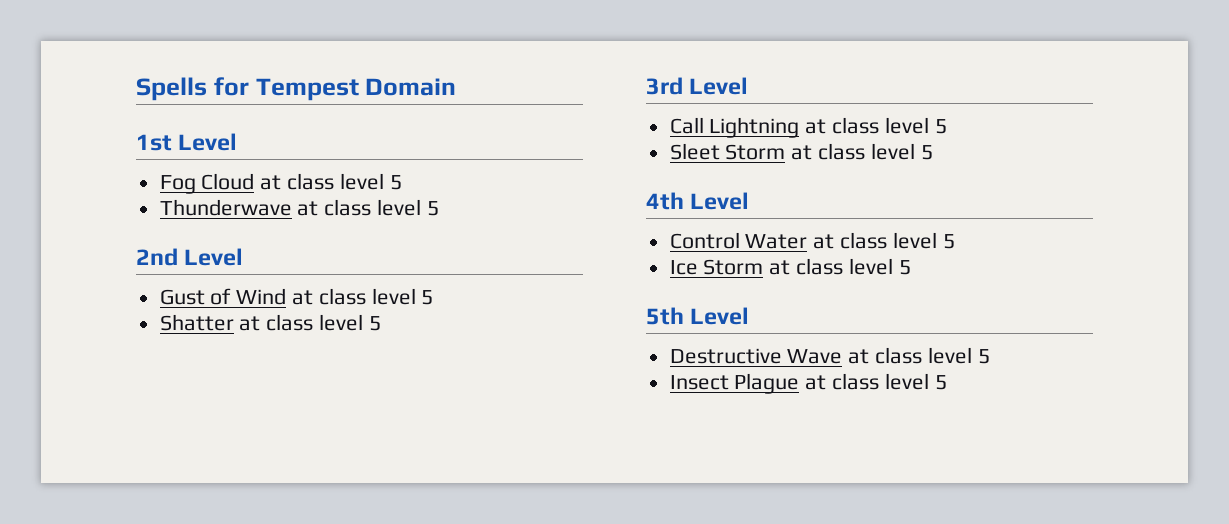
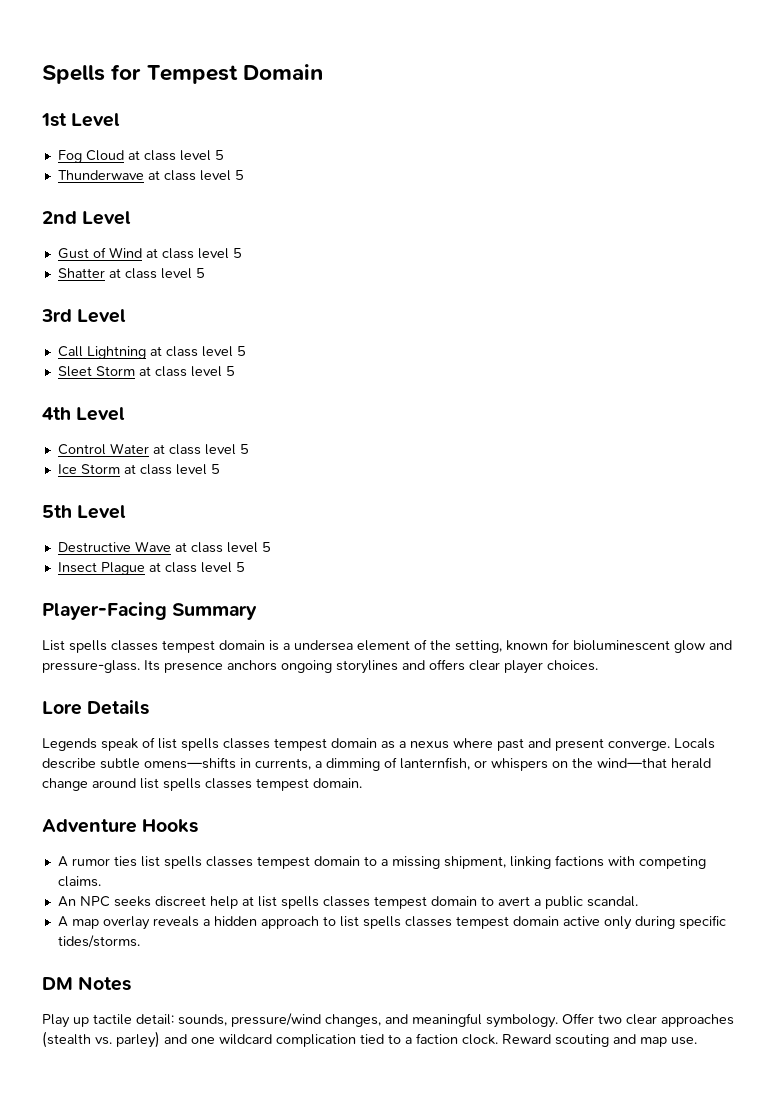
(947, 382) none -> [42,602,258,620] [42,639,732,653] [42,659,598,674] [42,700,150,715] [42,737,715,751] [42,757,711,771] [42,778,362,791] [42,819,199,833] [57,855,706,869] [57,876,101,887] [57,896,638,909] [57,915,726,930] [57,935,140,948] [42,976,132,991] [42,1013,734,1028] [42,1031,697,1048] // Player-Facing Summary // List spells classes tempest domain is a undersea element of the setting, known for bioluminescent glow and pressure-glass. Its presence anchors ongoing storylines and offers clear player choices. // Lore Details // Legends speak of list spells classes tempest domain as a nexus where past and present converge. Locals describe subtle omens—shifts in currents, a dimming of lanternfish, or whispers on the wind—that herald change around list spells classes tempest domain. // Adventure Hooks // A rumor ties list spells classes tempest domain to a missing shipment, linking factions with competing claims. // An NPC seeks discreet help at list spells classes tempest domain to avert a public scandal. // A map overlay reveals a hidden approach to list spells classes tempest domain active only during specific tides/storms. // DM Notes // Play up tactile detail: sounds, pressure/wind changes, and meaningful symbology. Offer two clear approaches (stealth vs. parley) and one wildcard complication tied to a faction clock. Reward scouting and map use.

